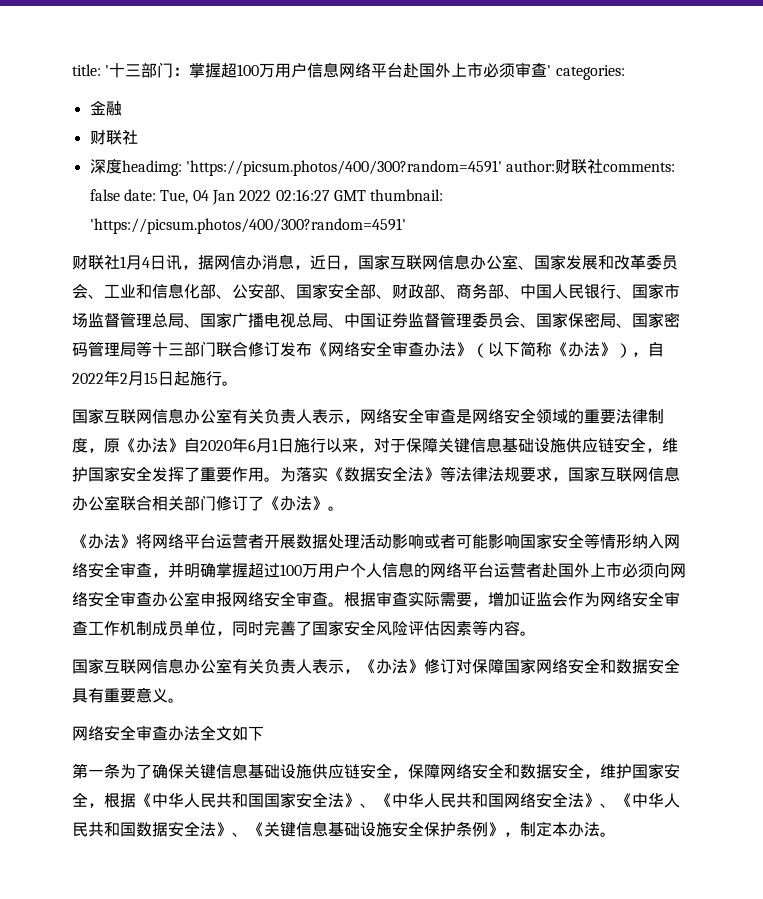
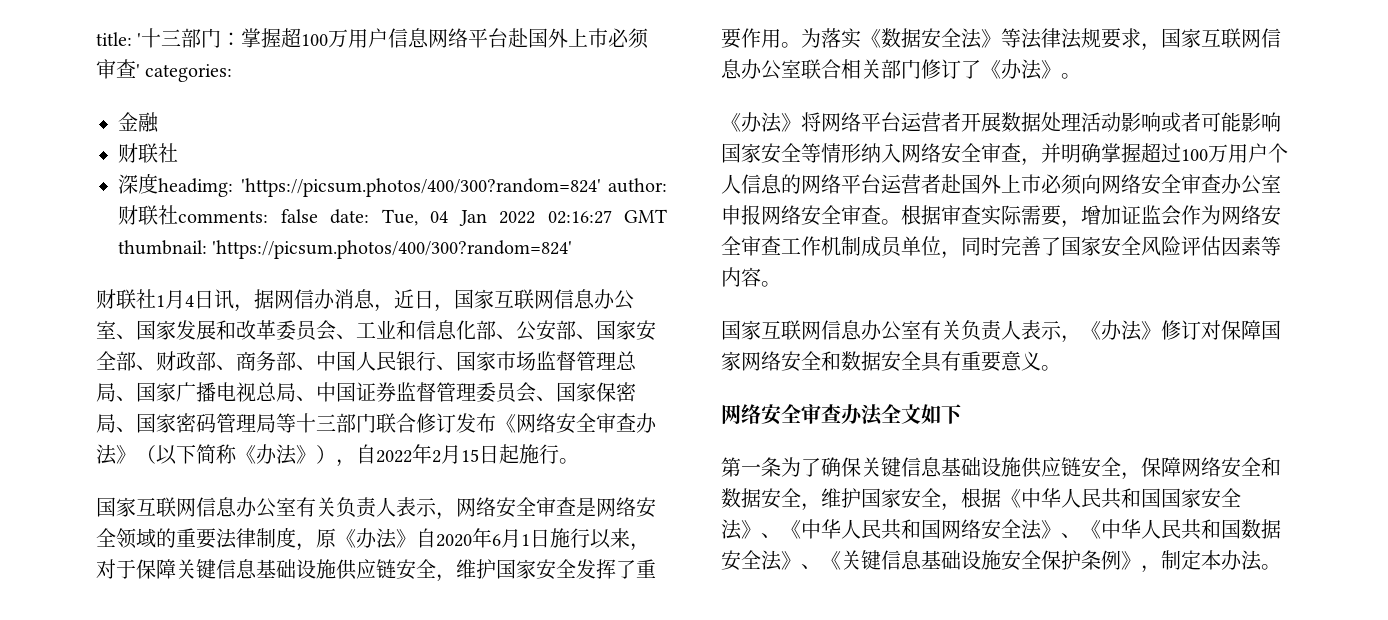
[185,160,502,176] 'https://picsum.photos/400/300?random=4591' -> [240,178,601,197] 'https://picsum.photos/400/300?random=824'
[89,218,406,234] 'https://picsum.photos/400/300?random=4591' -> [212,240,573,259] 'https://picsum.photos/400/300?random=824'

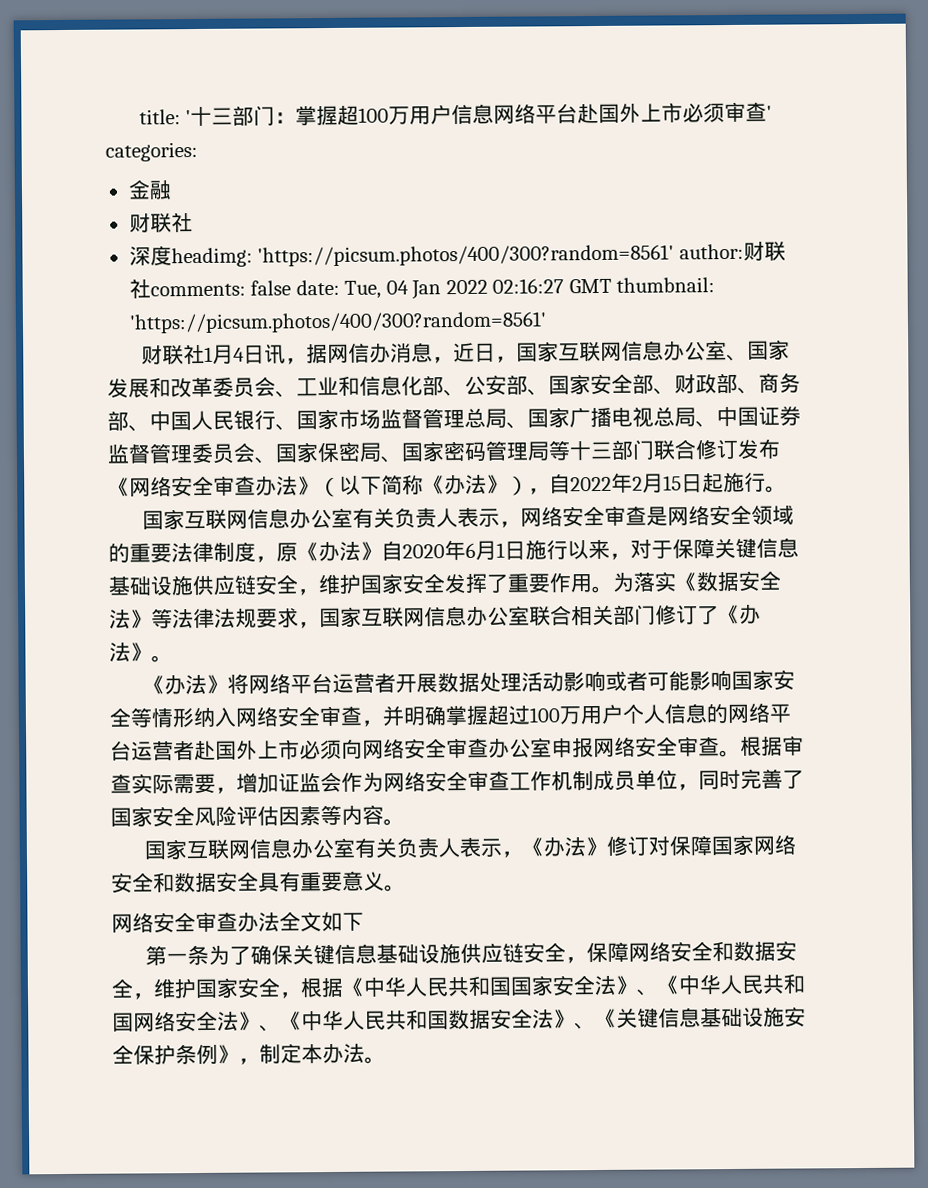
[240,178,601,197] 'https://picsum.photos/400/300?random=824' -> [257,244,675,267] 'https://picsum.photos/400/300?random=8561'
[212,240,573,259] 'https://picsum.photos/400/300?random=824' -> [128,311,547,334] 'https://picsum.photos/400/300?random=8561'

